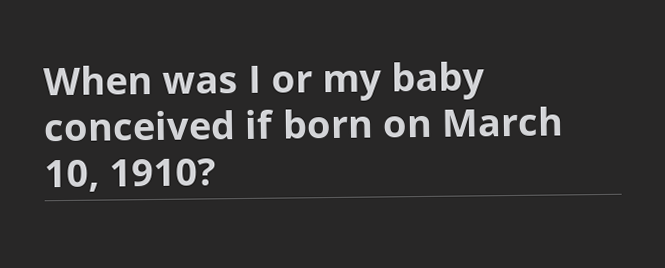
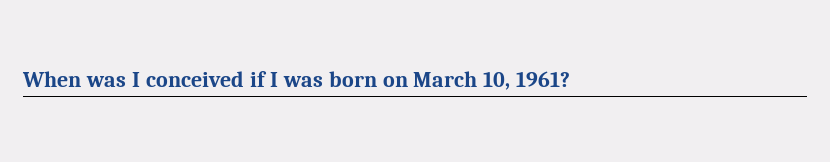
[270,61,486,102] [43,109,276,142] or my baby conceived if -> [145,71,323,87] conceived if I was
[109,158,217,187] 1910? -> [516,71,571,87] 1961?

